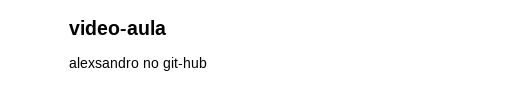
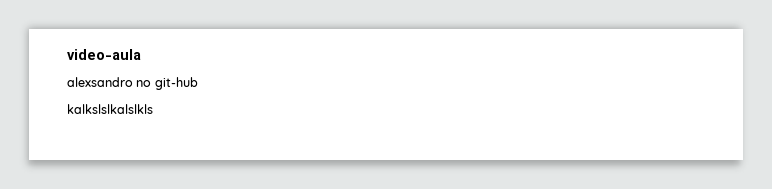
(207, 64) none -> [67,104,153,114] // kalkslslkalslkls

